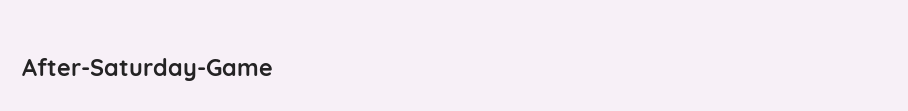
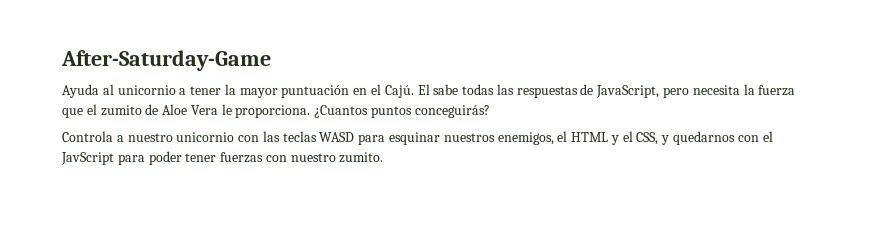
(273, 69) none -> [62,84,796,98] [62,104,490,118] [62,131,773,145] [61,151,384,165] // Ayuda al unicornio a tener la mayor puntuación en el Cajú. El sabe todas las respuestas de JavaScript, pero necesita la fuerza que el zumito de Aloe Vera le proporciona. ¿Cuantos puntos conceguirás? // Controla a nuestro unicornio con las teclas WASD para esquinar nuestros enemigos, el HTML y el CSS, y quedarnos con el JavScript para poder tener fuerzas con nuestro zumito.

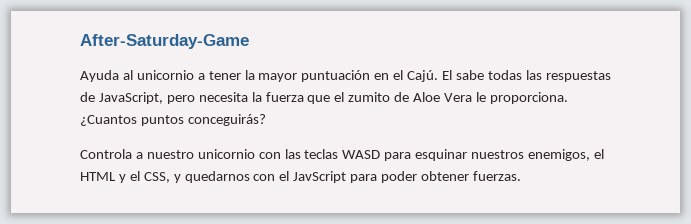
[185,152,384,163] tener fuerzas con nuestro zumito. -> [421,171,521,181] obtener fuerzas.

